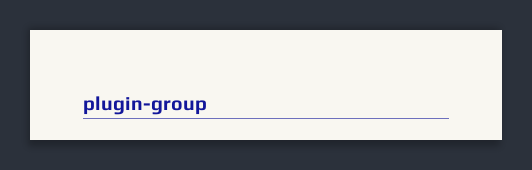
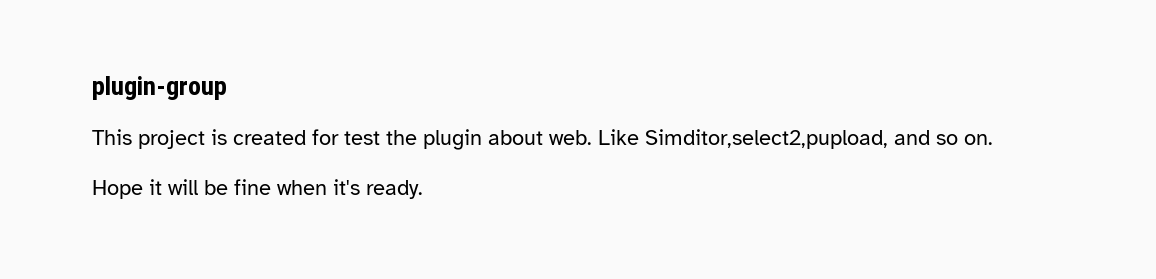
(207, 105) none -> [92,129,993,150] [92,179,423,199] // This project is created for test the plugin about web. Like Simditor,select2,pupload, and so on. // Hope it will be fine when it's ready.

